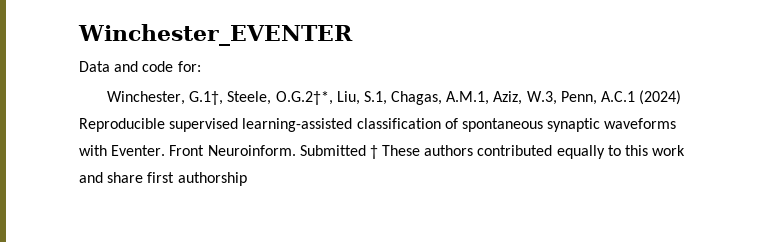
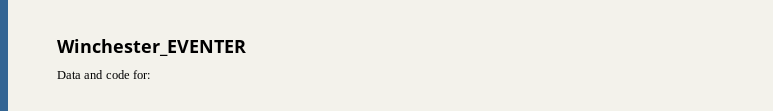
[106,90,682,105] [79,118,677,132] [79,145,686,159] [79,172,247,186] // Winchester, G.1†, Steele, O.G.2†*, Liu, S.1, Chagas, A.M.1, Aziz, W.3, Penn, A.C.1 (2024) Reproducible supervised learning-assisted classification of spontaneous synaptic waveforms with Eventer. Front Neuroinform. Submitted † These authors contributed equally to this work and share first authorship -> (151, 74) none

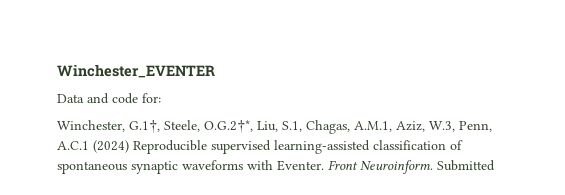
(151, 74) none -> [57,119,492,134] [57,140,463,154] [57,160,495,174] // Winchester, G.1†, Steele, O.G.2†*, Liu, S.1, Chagas, A.M.1, Aziz, W.3, Penn, A.C.1 (2024) Reproducible supervised learning-assisted classification of spontaneous synaptic waveforms with Eventer. Front Neuroinform. Submitted

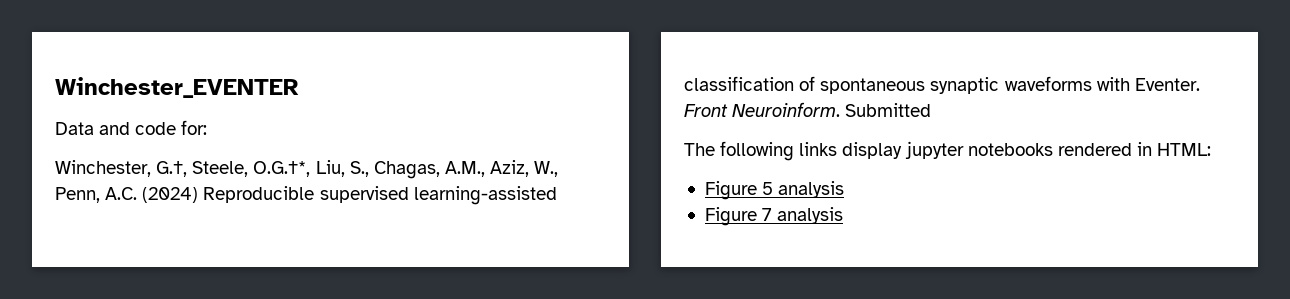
[129,119,492,134] [57,141,89,150] G.1†, Steele, O.G.2†*, Liu, S.1, Chagas, A.M.1, Aziz, W.3, Penn, A.C.1 -> [156,160,559,179] [55,187,138,203] G.†, Steele, O.G.†*, Liu, S., Chagas, A.M., Aziz, W., Penn, A.C.
(495, 165) none -> [684,141,1212,161] [704,181,845,200] [704,207,844,226] // The following links display jupyter notebooks rendered in HTML: // Figure 5 analysis // Figure 7 analysis

